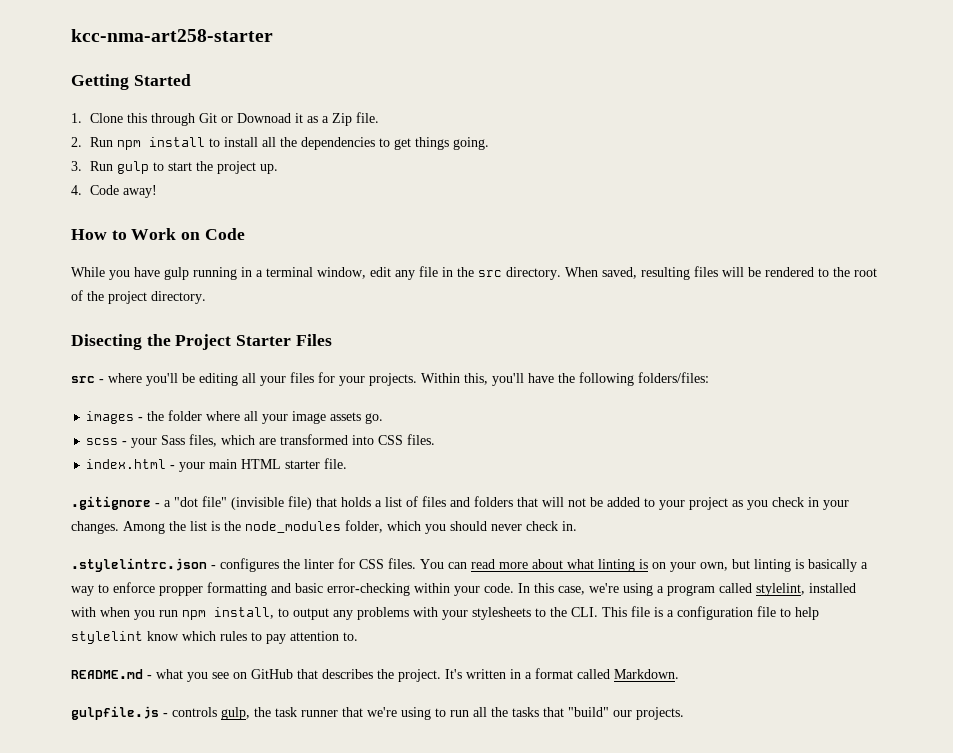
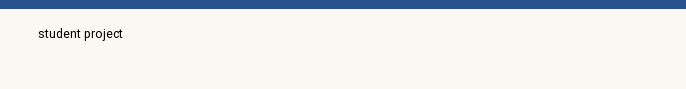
[71,29,273,42] [71,74,191,90] [71,112,380,126] [71,137,490,150] [71,161,279,174] [71,185,158,198] [71,228,245,240] [71,266,877,280] [71,290,206,304] [71,334,332,350] [71,372,709,386] [86,410,384,424] [86,434,436,448] [86,458,348,472] [71,496,849,510] [71,520,577,534] [71,558,868,572] [71,582,856,596] [71,606,819,620] [71,631,358,644] [71,668,679,682] [71,706,684,720] kcc-nma-art258-starter // Getting Started // 1. Clone this through Git or Downoad it as a Zip file. // 2. Run npm install to install all the dependencies to get things going. // 3. Run gulp to start the project up. // 4. Code away! // How to Work on Code // While you have gulp running in a terminal window, edit any file in the src directory. When saved, resulting files will be rendered to the root of the project directory. // Disecting the Project Starter Files // src - where you'll be editing all your files for your projects. Within this, you'll have the following folders/files: // images - the folder where all your image assets go. // scss - your Sass files, which are transformed into CSS files. // index.html - your main HTML starter file. // .gitignore - a "dot file" (invisible file) that holds a list of files and folders that will not be added to your project as you check in your changes. Among the list is the node_modules folder, which you should never check in. // .stylelintrc.json - configures the linter for CSS files. You can read more about what linting is on your own, but linting is basically a way to enforce propper formatting and basic error-checking within your code. In this case, we're using a program called stylelint, installed with when you run npm install, to output any problems with your stylesheets to the CLI. This file is a configuration file to help stylelint know which rules to pay attention to. // README.md - what you see on GitHub that describes the project. It's written in a format called Markdown. // gulpfile.js - controls gulp, the task runner that we're using to run all the tasks that "build" our projects. -> [38,28,124,41] student project

